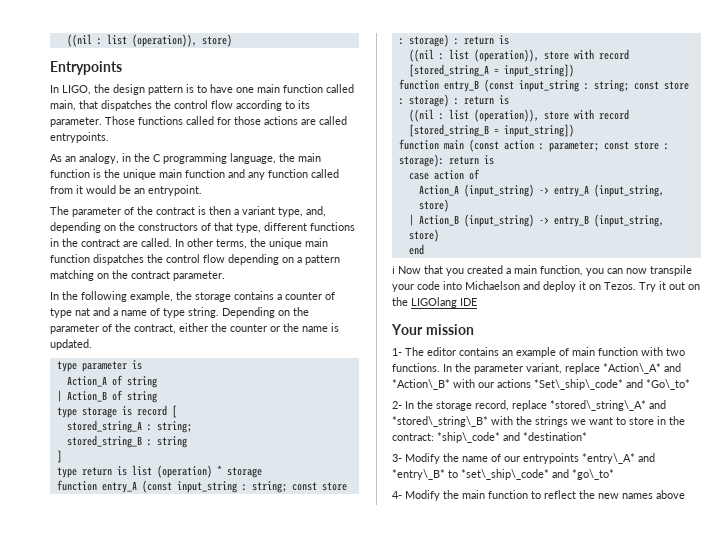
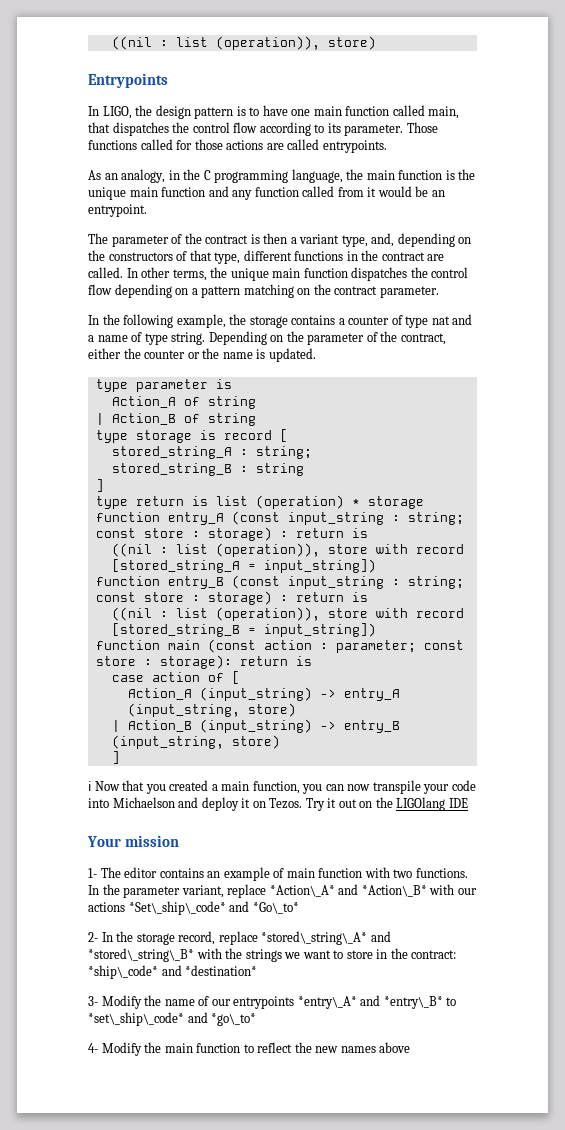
(480, 174) none -> [231,671,240,684] [
[408,244,424,255] end -> [111,751,120,764] ]

